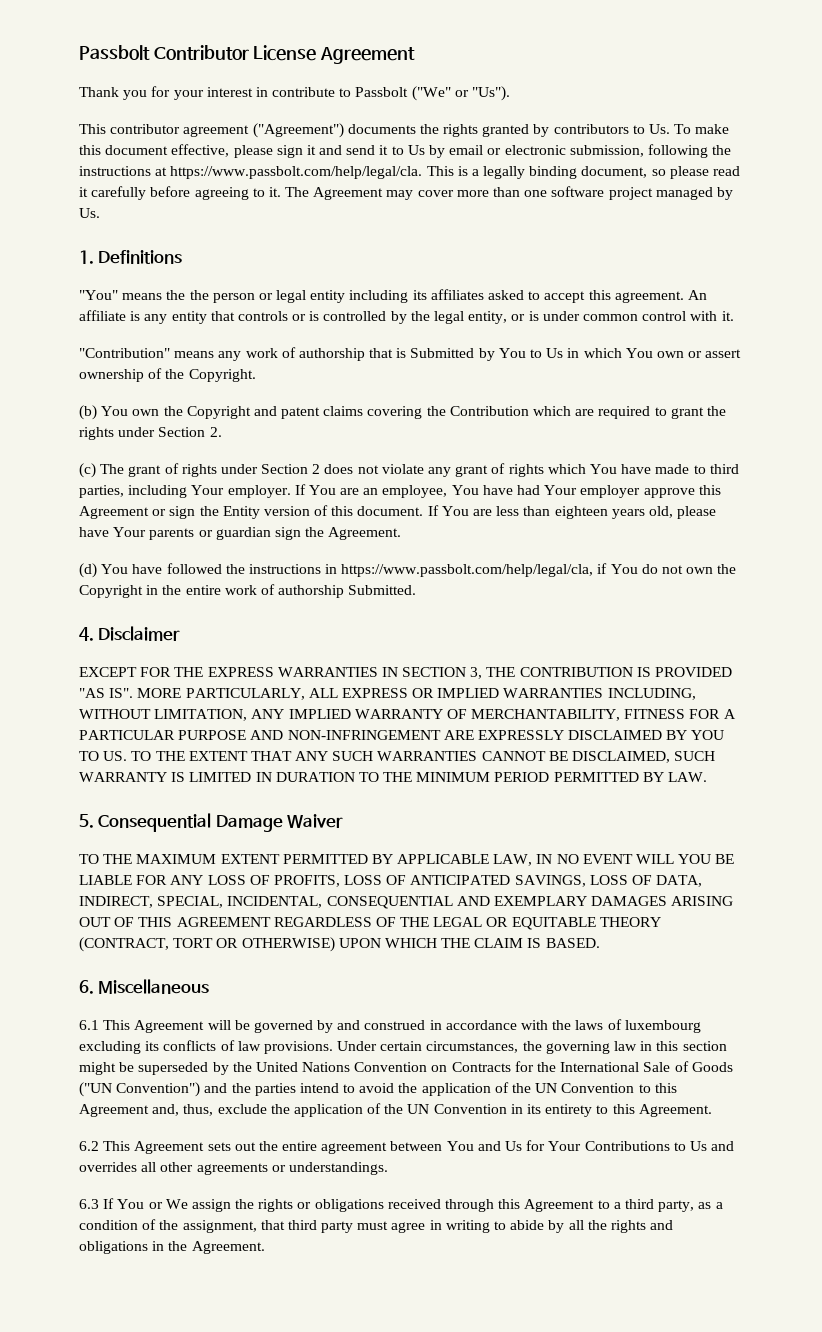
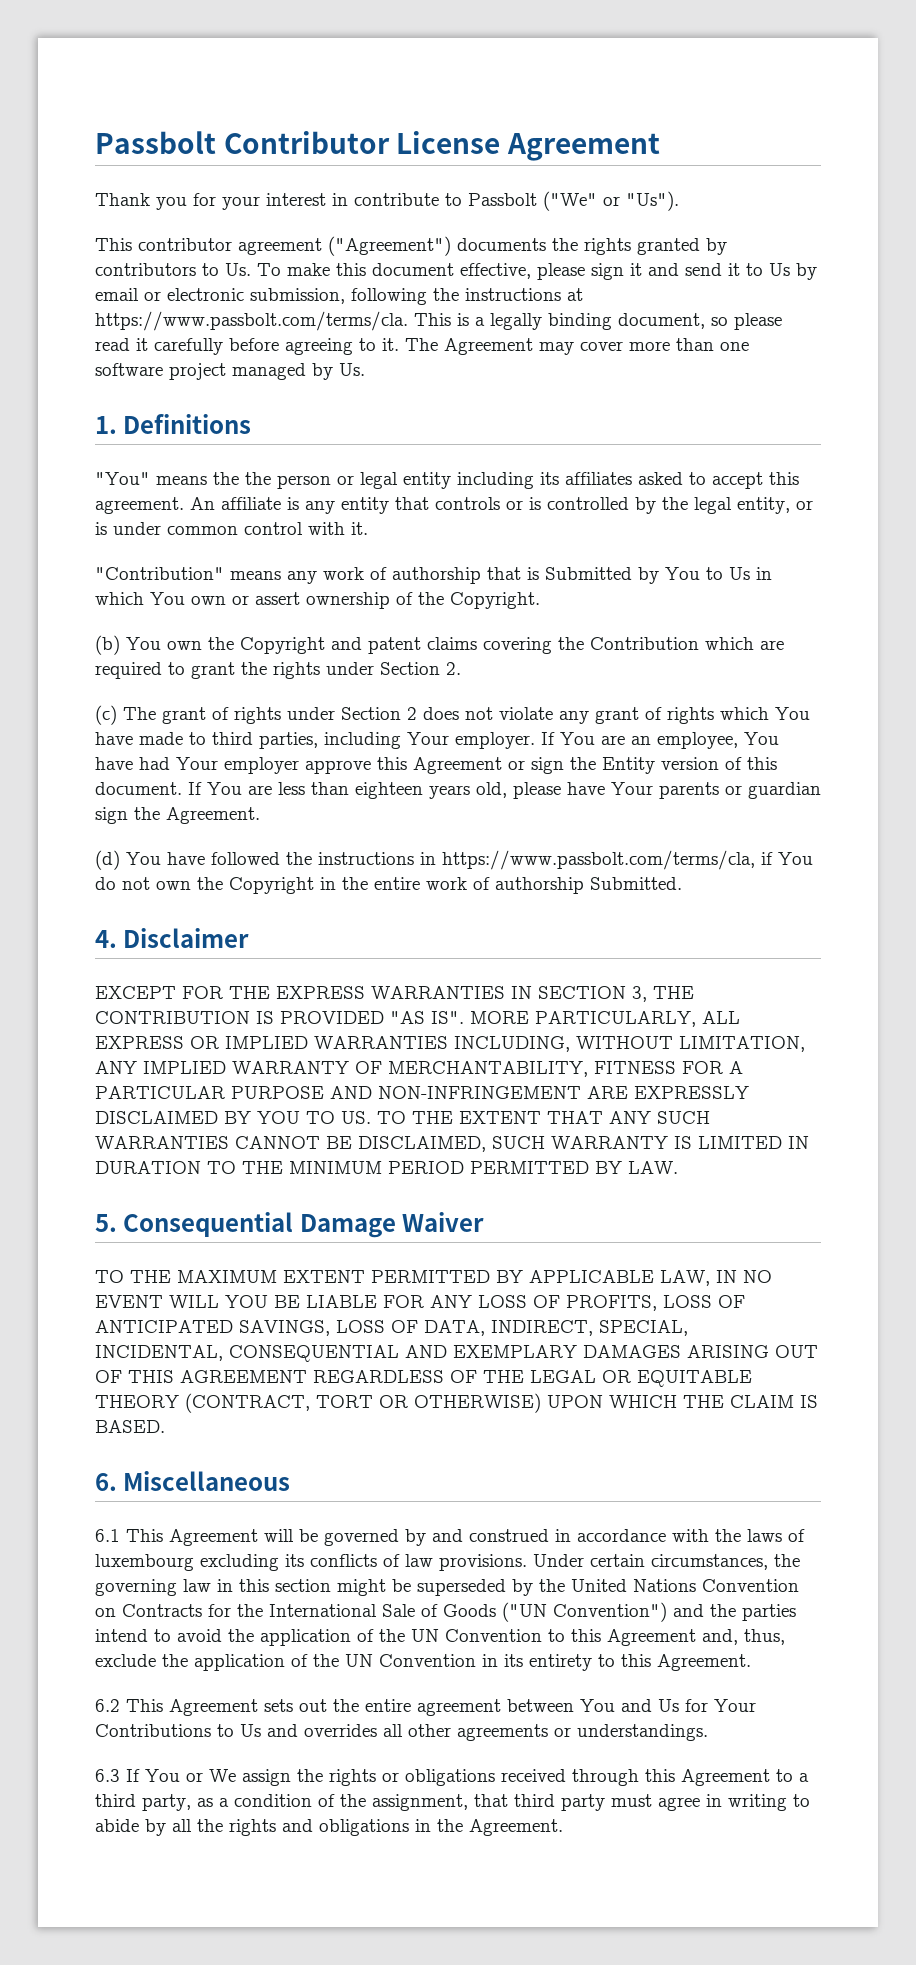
[170,166,423,179] https://www.passbolt.com/help/legal/cla. -> [95,311,408,331] https://www.passbolt.com/terms/cla.
[341,564,594,577] https://www.passbolt.com/help/legal/cla, -> [442,850,755,870] https://www.passbolt.com/terms/cla,

